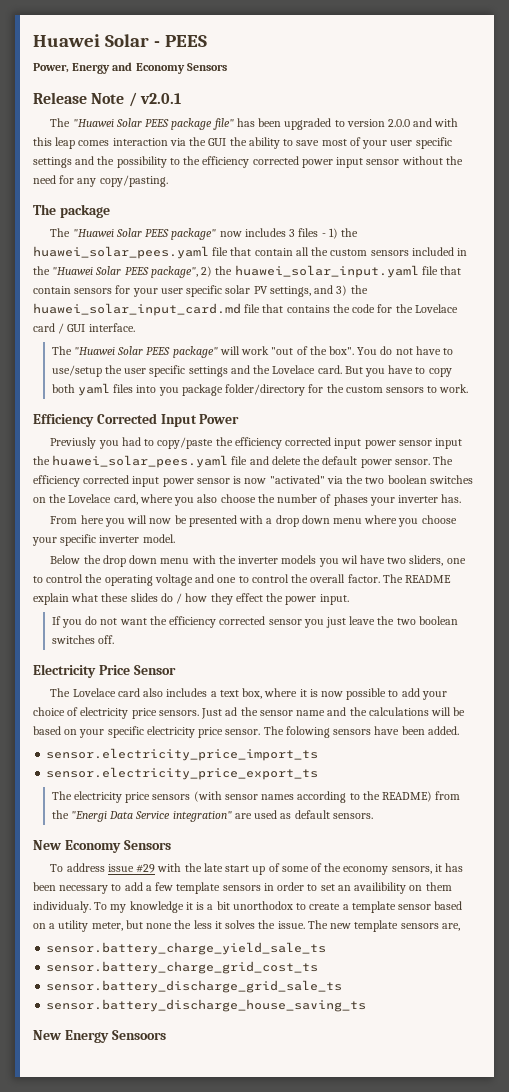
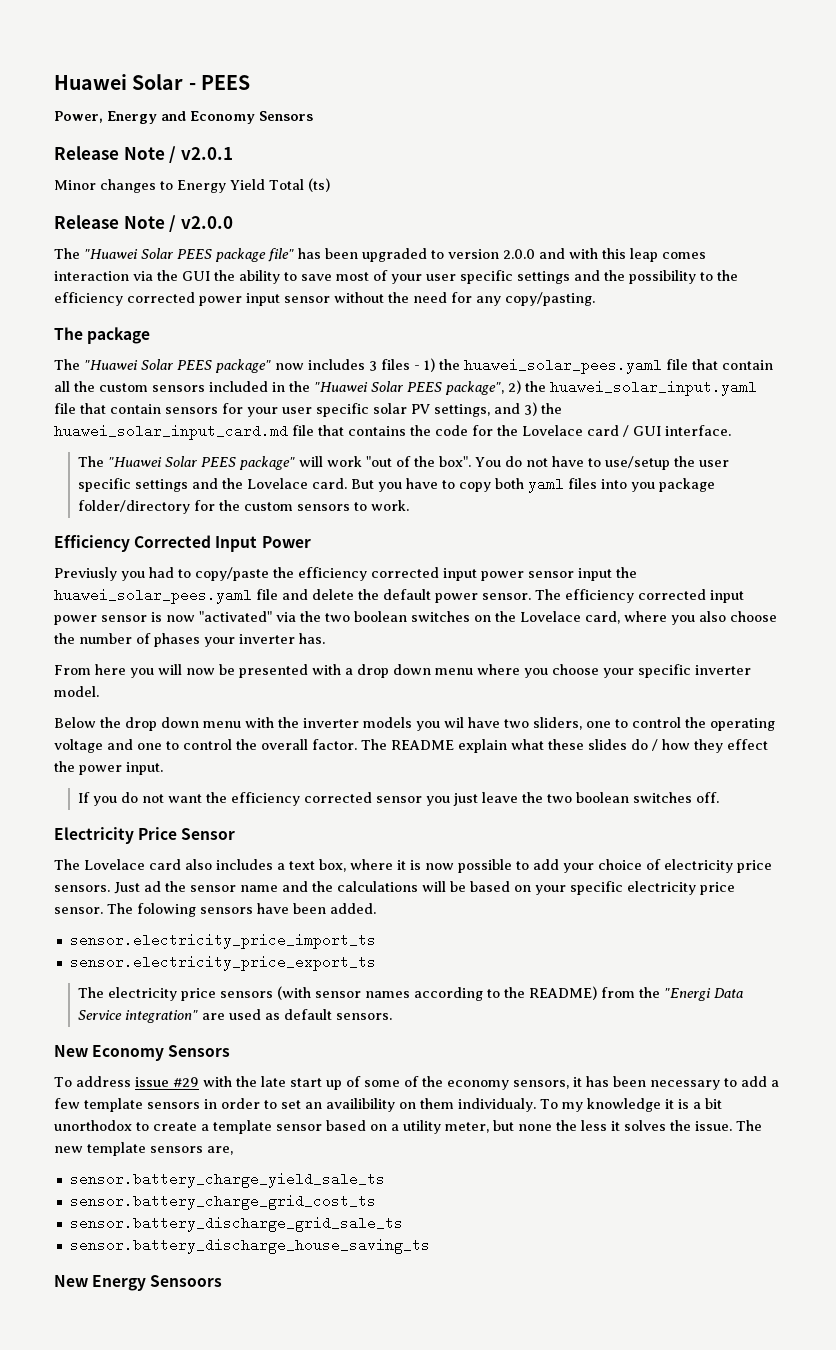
(181, 98) none -> [54,178,330,193] [54,215,233,232] // Minor changes to Energy Yield Total (ts) // Release Note / v2.0.0

